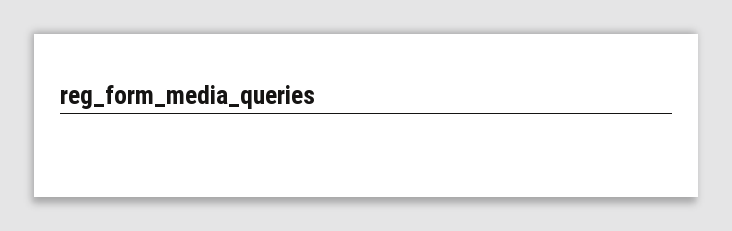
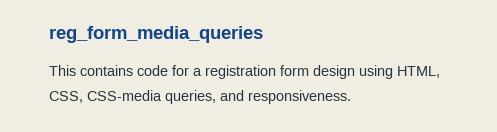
(315, 97) none -> [49,65,440,79] [49,90,351,104] // This contains code for a registration form design using HTML, CSS, CSS-media queries, and responsiveness.

